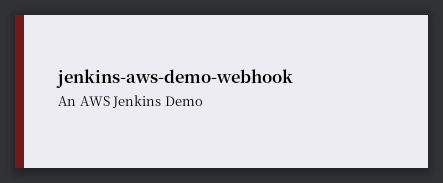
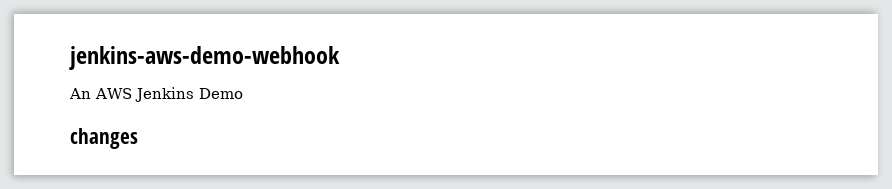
(203, 101) none -> [70,128,138,149] // changes

